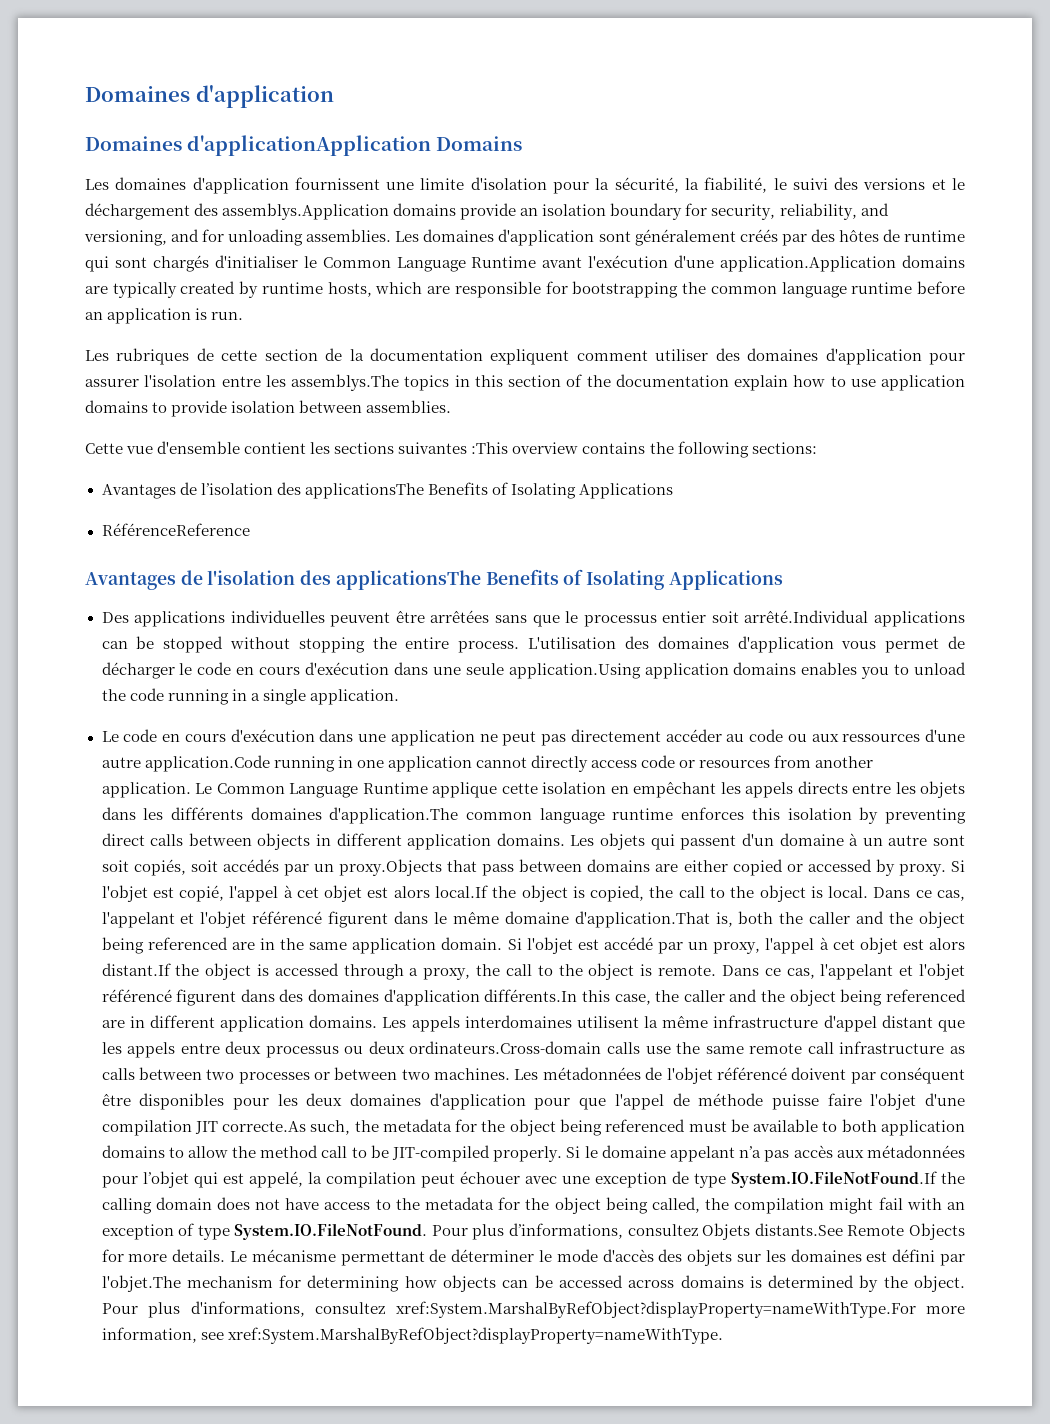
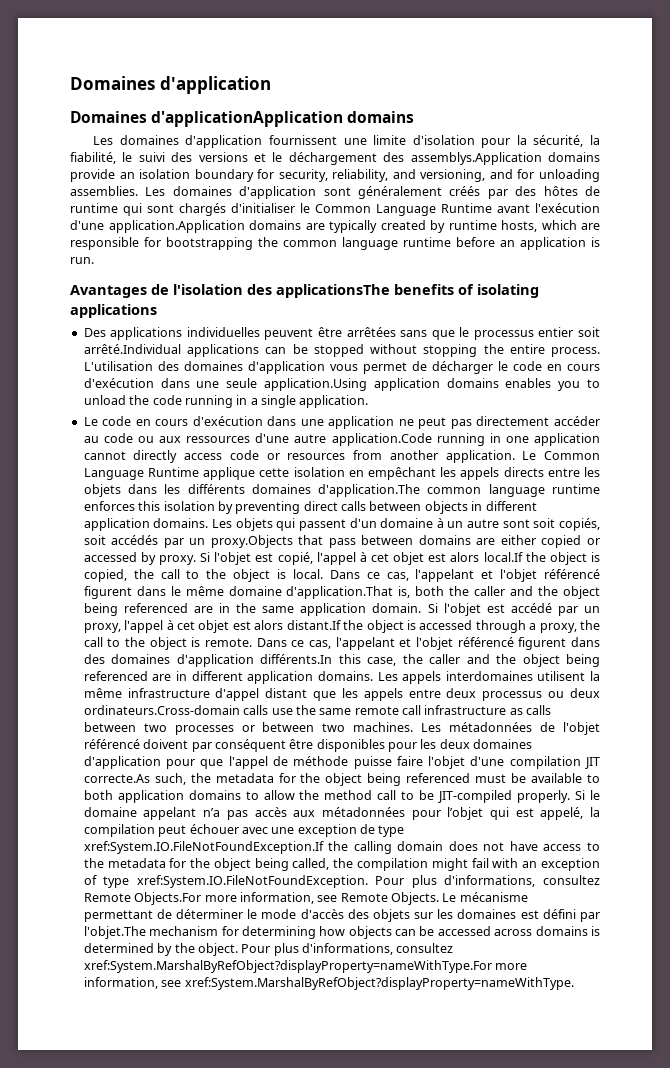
[436,136,523,151] Domains -> [347,111,415,123] domains
[85,348,966,365] [85,374,965,391] [85,400,452,417] [85,441,817,458] [101,482,673,499] [101,523,250,536] [85,569,783,590] // Les rubriques de cette section de la documentation expliquent comment utiliser des domaines d'application pour assurer l'isolation entre les assemblys.The topics in this section of the documentation explain how to use application domains to provide isolation between assemblies. // Cette vue d'ensemble contient les sections suivantes :This overview contains the following sections: // Avantages de l’isolation des applicationsThe Benefits of Isolating Applications // RéférenceReference // Avantages de l'isolation des applicationsThe Benefits of Isolating Applications -> [70,284,539,298] [70,304,157,318] // Avantages de l'isolation des applicationsThe benefits of isolating applications
[730,1171,937,1188] System.IO.FileNotFound.If -> [83,841,324,854] xref:System.IO.FileNotFoundException.If
[234,1223,966,1240] [101,1249,226,1262] System.IO.FileNotFound. Pour plus d’informations, consultez Objets distants.See Remote Objects for more details. -> [136,875,600,888] [83,892,439,905] xref:System.IO.FileNotFoundException. Pour plus d'informations, consultez Remote Objects.For more information, see Remote Objects.

